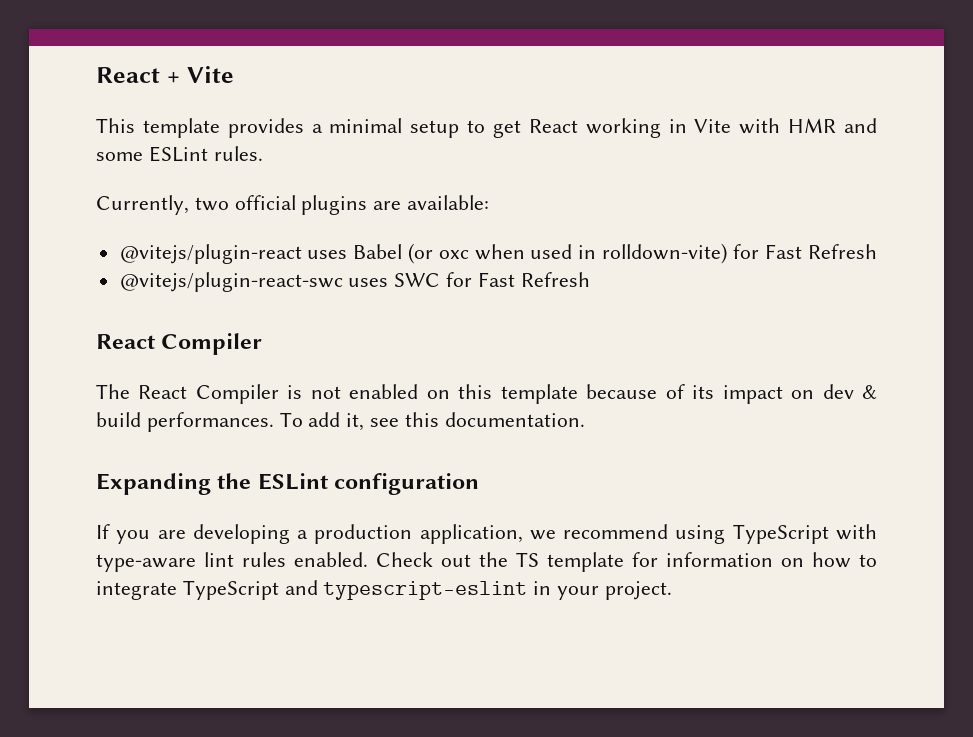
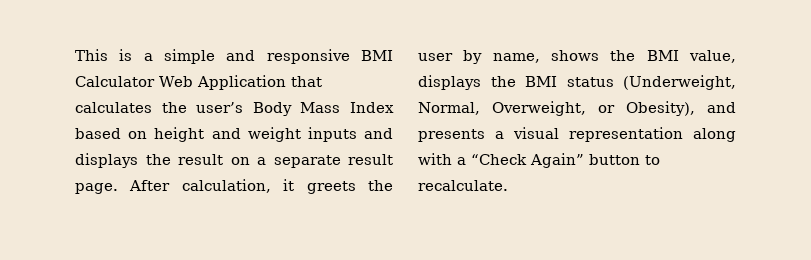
[96,66,234,83] [96,118,877,138] [96,146,263,162] [96,195,490,215] [119,243,877,264] [119,272,590,292] [96,333,263,355] [96,384,878,404] [96,412,585,432] [96,473,480,495] [96,524,877,544] [96,552,877,572] [96,580,672,600] React + Vite // This template provides a minimal setup to get React working in Vite with HMR and some ESLint rules. // Currently, two official plugins are available: // @vitejs/plugin-react uses Babel (or oxc when used in rolldown-vite) for Fast Refresh // @vitejs/plugin-react-swc uses SWC for Fast Refresh // React Compiler // The React Compiler is not enabled on this template because of its impact on dev & build performances. To add it, see this documentation. // Expanding the ESLint configuration // If you are developing a production application, we recommend using TypeScript with type-aware lint rules enabled. Check out the TS template for information on how to integrate TypeScript and typescript-eslint in your project. -> [75,49,393,64] [75,75,322,90] [75,102,394,116] [75,127,393,142] [75,153,393,168] [75,179,393,194] [418,50,736,64] [418,75,736,90] [418,101,736,116] [418,127,736,142] [418,153,660,168] [418,180,508,191] This is a simple and responsive BMI Calculator Web Application that calculates the user’s Body Mass Index based on height and weight inputs and displays the result on a separate result page. After calculation, it greets the user by name, shows the BMI value, displays the BMI status (Underweight, Normal, Overweight, or Obesity), and presents a visual representation along with a “Check Again” button to recalculate.

